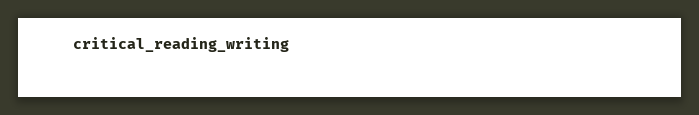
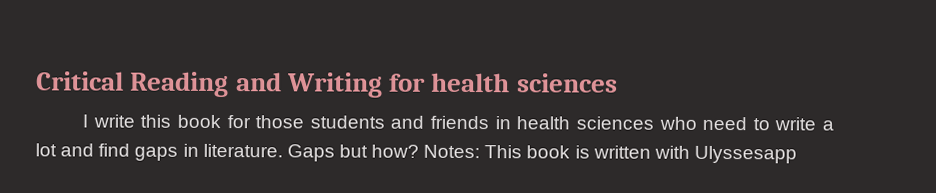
[73,37,289,52] critical_reading_writing -> [36,71,618,98] [82,114,835,131] [35,143,797,164] Critical Reading and Writing for health sciences // I write this book for those students and friends in health sciences who need to write a lot and find gaps in literature. Gaps but how? Notes: This book is written with Ulyssesapp

